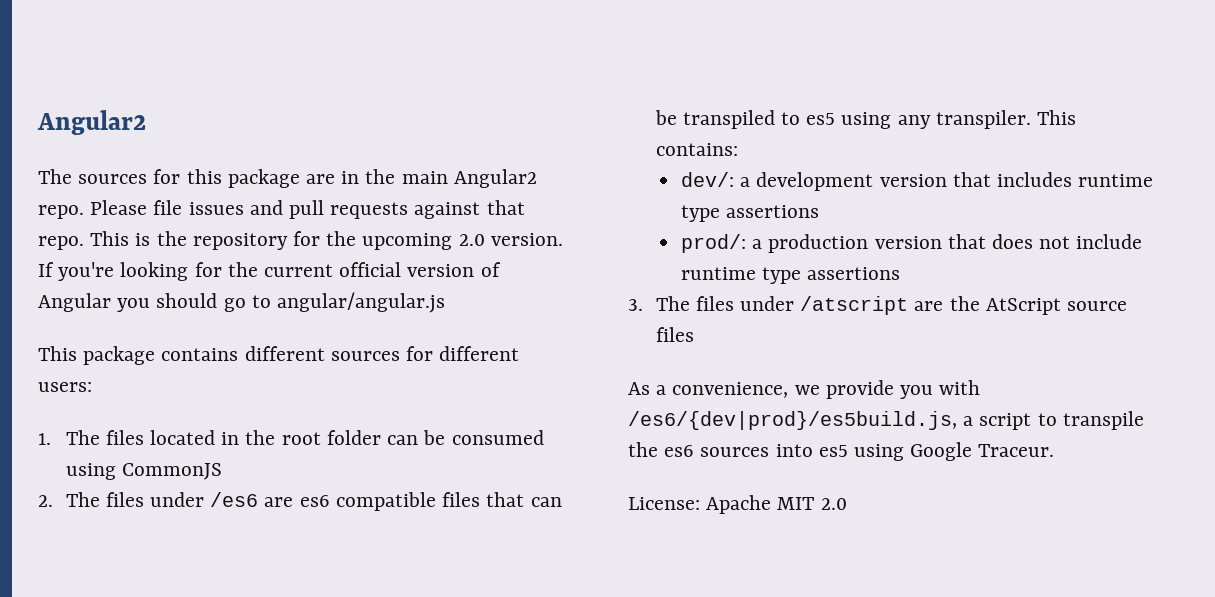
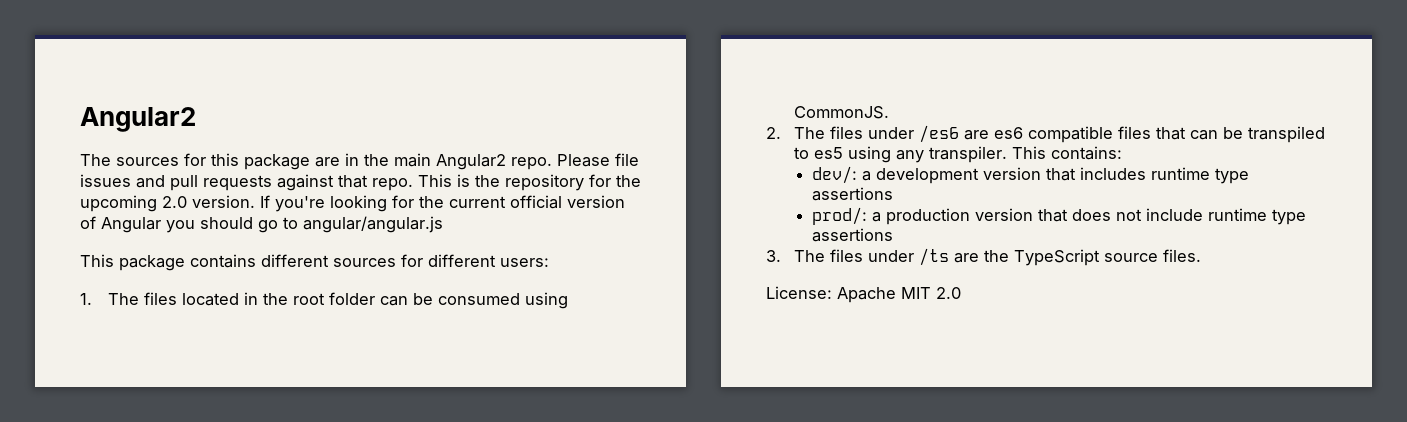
[121,463,222,480] CommonJS -> [793,106,889,119] CommonJS.
[800,296,909,315] /atscript -> [918,248,949,266] /ts
[985,298,1128,315] [655,327,694,342] [628,380,981,399] [628,411,1144,430] [628,442,1055,461] AtScript source files // As a convenience, we provide you with /es6/{dev|prod}/es5build.js, a script to transpile the es6 sources into es5 using Google Traceur. -> [1013,249,1201,266] TypeScript source files.

